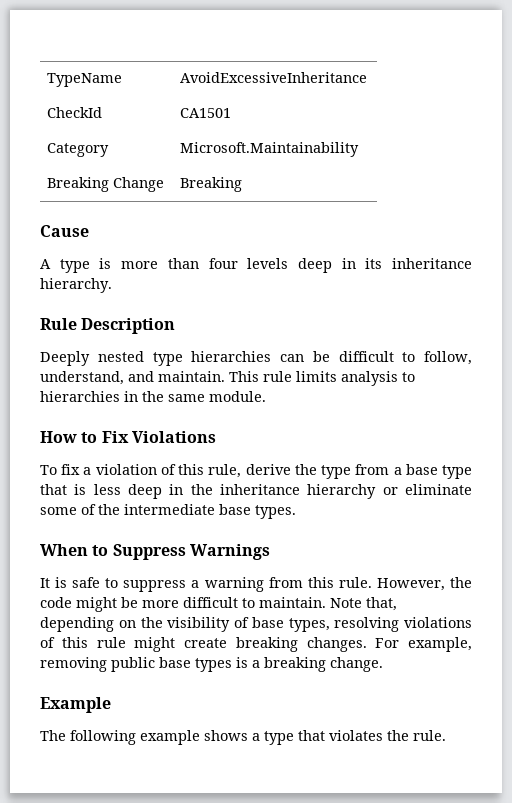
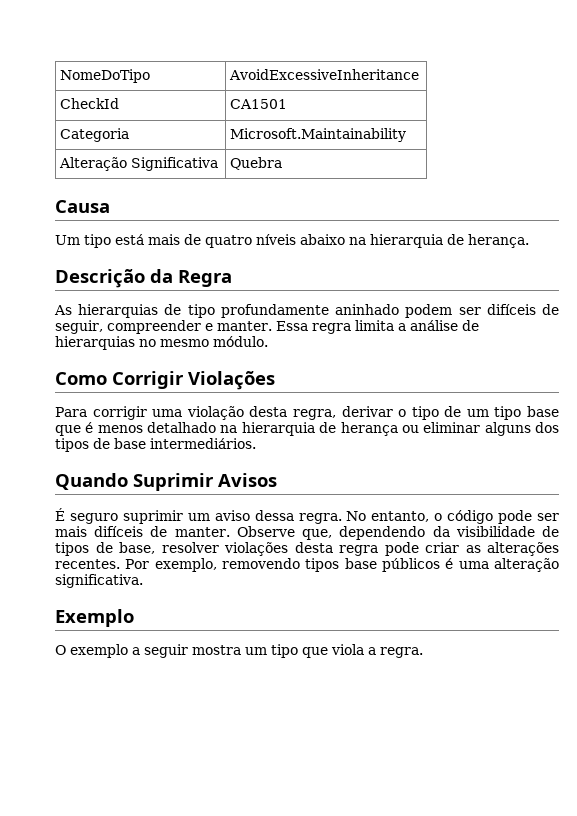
[47,73,123,87] TypeName -> [60,69,151,83] NomeDoTipo
[47,143,110,157] Category -> [60,128,130,142] Categoria
[47,177,165,192] [180,177,243,192] [40,225,89,237] [40,258,472,273] [40,278,112,293] [40,318,176,334] [40,351,472,366] [40,371,415,386] [40,391,266,402] [40,431,216,443] [40,464,472,479] [40,484,472,499] [40,504,296,519] [40,544,270,560] [40,577,472,592] [40,597,397,612] [40,617,472,632] [40,637,472,652] [40,657,383,672] [40,697,111,713] [40,730,446,745] Breaking Change | Breaking // Cause // A type is more than four levels deep in its inheritance hierarchy. // Rule Description // Deeply nested type hierarchies can be difficult to follow, understand, and maintain. This rule limits analysis to hierarchies in the same module. // How to Fix Violations // To fix a violation of this rule, derive the type from a base type that is less deep in the inheritance hierarchy or eliminate some of the intermediate base types. // When to Suppress Warnings // It is safe to suppress a warning from this rule. However, the code might be more difficult to maintain. Note that, depending on the visibility of base types, resolving violations of this rule might create breaking changes. For example, removing public base types is a breaking change. // Example // The following example shows a type that violates the rule. -> [59,157,219,171] [230,157,283,170] [55,200,110,213] [55,234,529,248] [55,269,232,288] [54,304,559,318] [55,320,479,334] [55,336,268,350] [55,371,275,390] [55,406,559,420] [55,422,559,436] [55,438,256,452] [55,473,277,491] [55,508,560,524] [55,526,559,540] [55,542,559,556] [55,558,559,572] [55,574,143,588] [55,609,134,627] [55,644,423,658] Alteração Significativa | Quebra // Causa // Um tipo está mais de quatro níveis abaixo na hierarquia de herança. // Descrição da Regra // As hierarquias de tipo profundamente aninhado podem ser difíceis de seguir, compreender e manter. Essa regra limita a análise de hierarquias no mesmo módulo. // Como Corrigir Violações // Para corrigir uma violação desta regra, derivar o tipo de um tipo base que é menos detalhado na hierarquia de herança ou eliminar alguns dos tipos de base intermediários. // Quando Suprimir Avisos // É seguro suprimir um aviso dessa regra. No entanto, o código pode ser mais difíceis de manter. Observe que, dependendo da visibilidade de tipos de base, resolver violações desta regra pode criar as alterações recentes. Por exemplo, removendo tipos base públicos é uma alteração significativa. // Exemplo // O exemplo a seguir mostra um tipo que viola a regra.

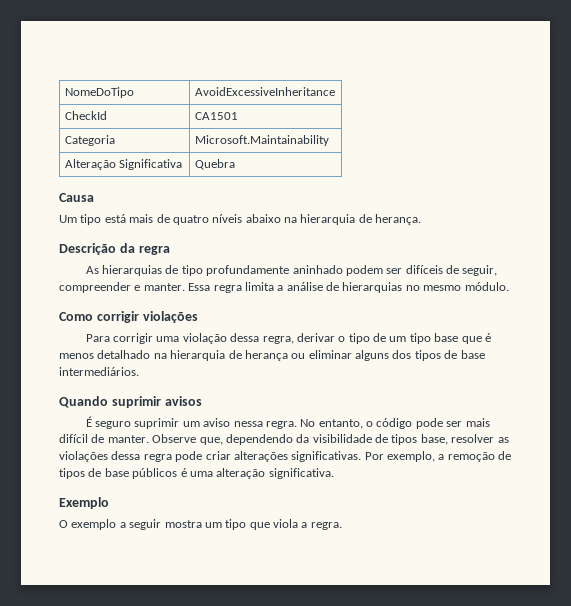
[178,270,232,287] Regra -> [138,246,170,255] regra
[112,371,275,390] Corrigir Violações -> [96,311,198,323] corrigir violações
[249,406,288,417] desta -> [230,333,260,342] dessa
[133,473,277,491] Suprimir Avisos -> [111,396,202,408] suprimir avisos
[254,510,294,521] dessa -> [233,421,263,427] nessa
[94,526,144,537] difíceis -> [59,434,88,443] difícil
[95,542,113,553] de -> (418, 439) none
[224,542,559,556] [55,558,340,572] violações desta regra pode criar as alterações recentes. Por exemplo, removendo tipos -> [497,437,509,443] [59,451,512,462] [59,468,102,479] as violações dessa regra pode criar alterações significativas. Por exemplo, a remoção de tipos de

